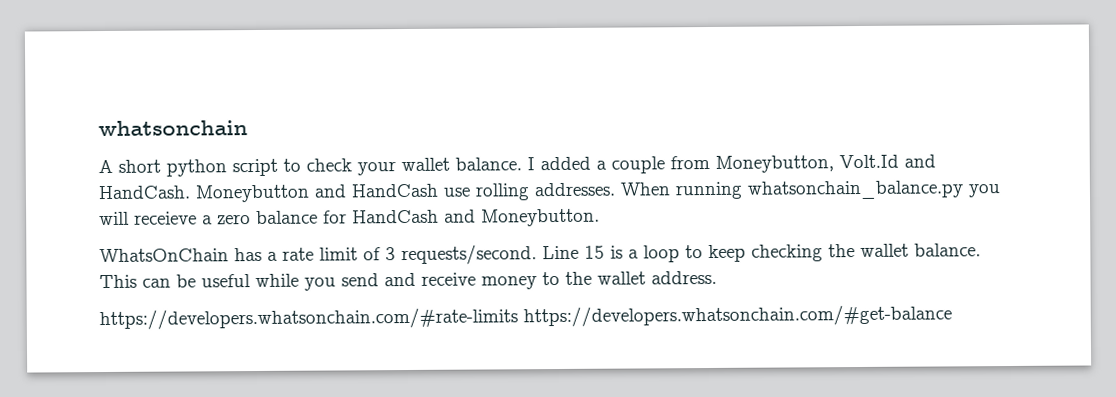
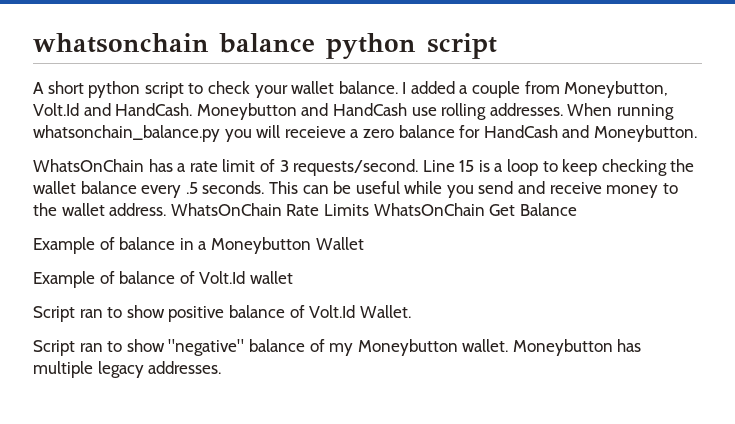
(248, 128) none -> [219,33,497,59] balance python script
[914,243,981,257] balance. -> [80,181,265,198] balance every .5 seconds.
[99,304,952,331] // https://developers.whatsonchain.com/#rate-limits https://developers.whatsonchain.com/#get-balance -> [170,203,577,216] [33,237,364,254] [33,271,293,288] [33,305,411,322] [33,339,642,356] [33,361,222,378] WhatsOnChain Rate Limits WhatsOnChain Get Balance // Example of balance in a Moneybutton Wallet // Example of balance of Volt.Id wallet // Script ran to show positive balance of Volt.Id Wallet. // Script ran to show "negative" balance of my Moneybutton wallet. Moneybutton has multiple legacy addresses.

